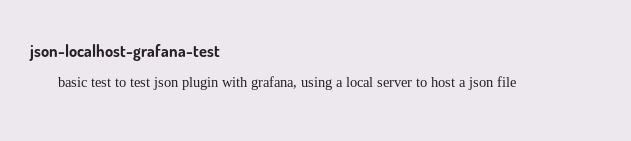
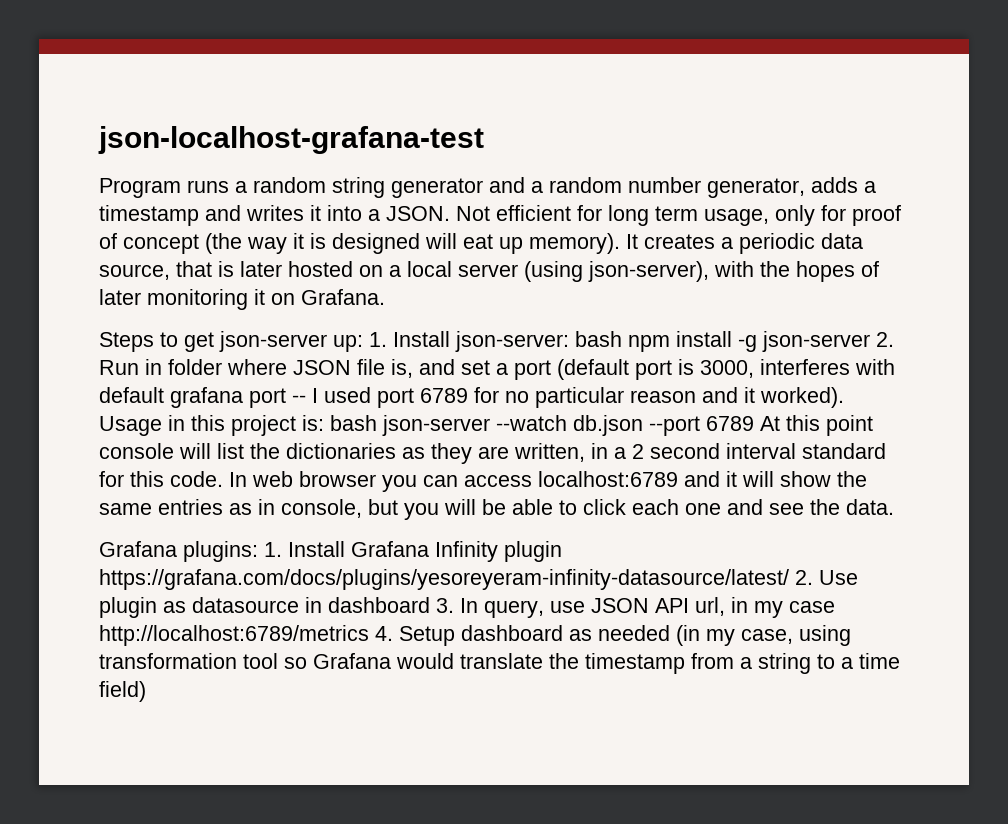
[57,76,516,90] basic test to test json plugin with grafana, using a local server to host a json file -> [99,177,876,198] [99,205,901,226] [99,233,863,254] [99,261,879,282] [99,289,385,310] [99,331,894,352] [99,359,895,380] [99,387,844,408] [99,415,873,436] [99,443,886,464] [99,471,867,492] [99,499,894,520] [99,541,562,562] [99,569,858,590] [99,597,835,618] [99,625,851,646] [99,653,900,674] [99,681,146,702] Program runs a random string generator and a random number generator, adds a timestamp and writes it into a JSON. Not efficient for long term usage, only for proof of concept (the way it is designed will eat up memory). It creates a periodic data source, that is later hosted on a local server (using json-server), with the hopes of later monitoring it on Grafana. // Steps to get json-server up: 1. Install json-server: bash npm install -g json-server 2. Run in folder where JSON file is, and set a port (default port is 3000, interferes with default grafana port -- I used port 6789 for no particular reason and it worked). Usage in this project is: bash json-server --watch db.json --port 6789 At this point console will list the dictionaries as they are written, in a 2 second interval standard for this code. In web browser you can access localhost:6789 and it will show the same entries as in console, but you will be able to click each one and see the data. // Grafana plugins: 1. Install Grafana Infinity plugin https://grafana.com/docs/plugins/yesoreyeram-infinity-datasource/latest/ 2. Use plugin as datasource in dashboard 3. In query, use JSON API url, in my case http://localhost:6789/metrics 4. Setup dashboard as needed (in my case, using transformation tool so Grafana would translate the timestamp from a string to a time field)

